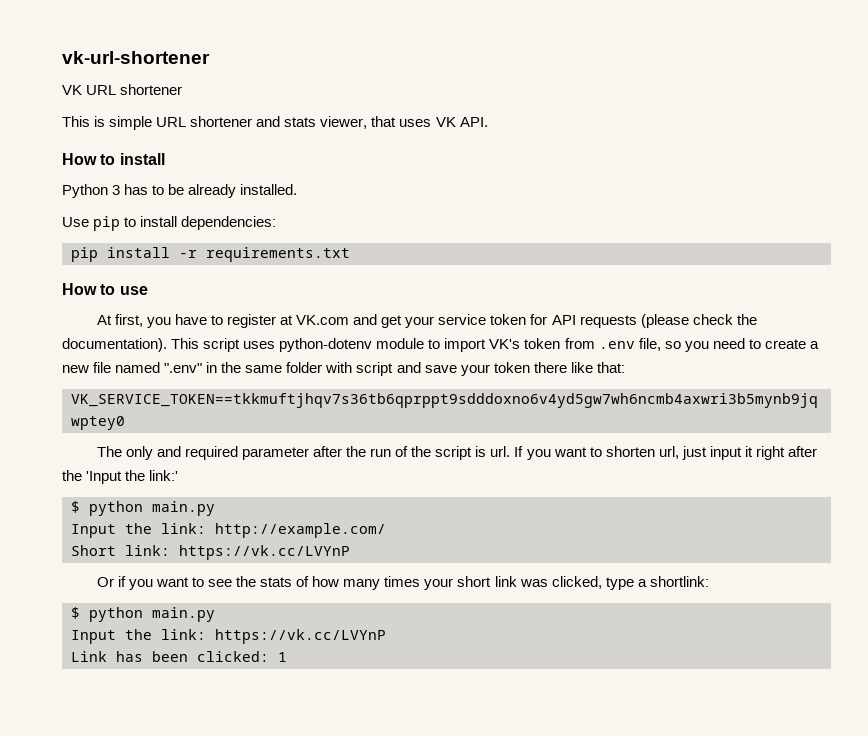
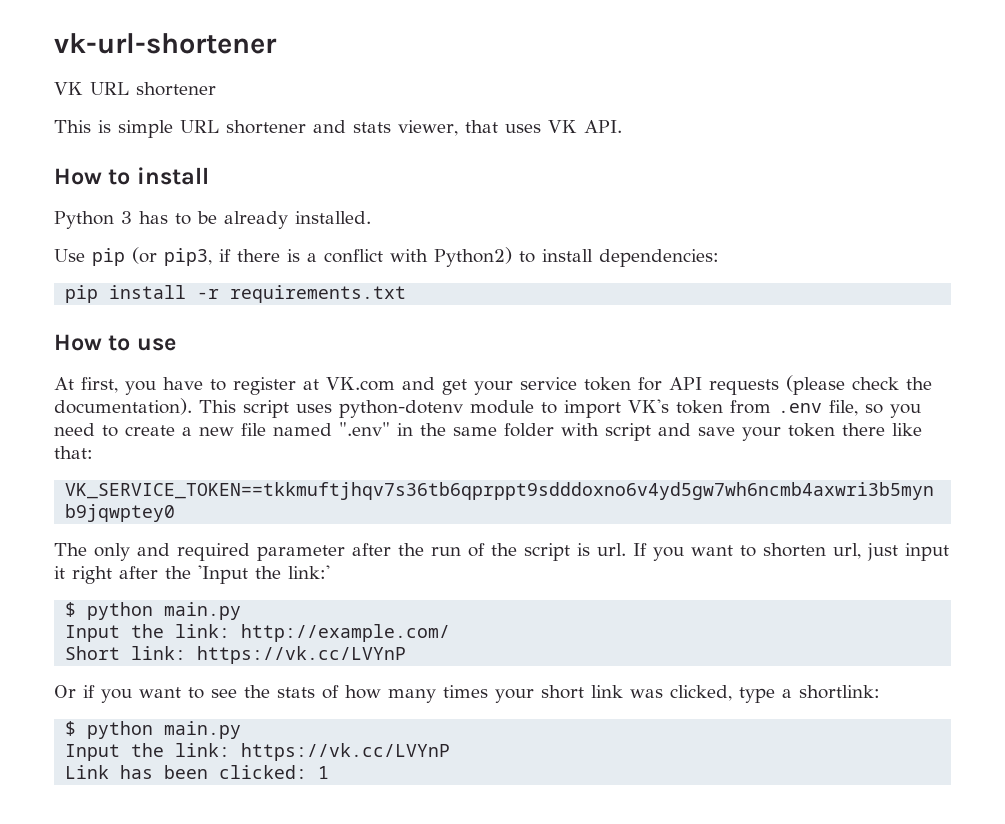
(121, 223) none -> [132,247,512,267] (or pip3, if there is a conflict with Python2)

